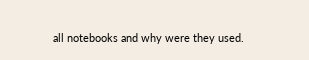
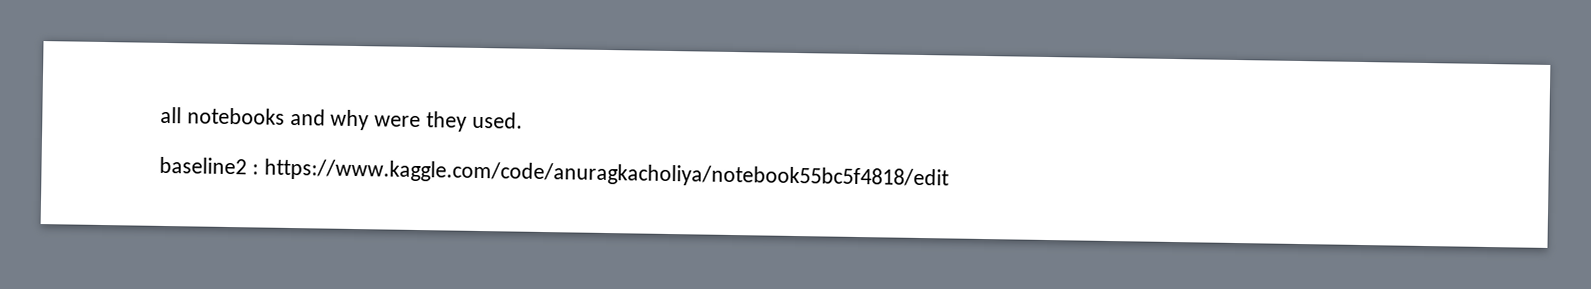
(244, 37) none -> [159,156,949,190] // baseline2 : https://www.kaggle.com/code/anuragkacholiya/notebook55bc5f4818/edit

